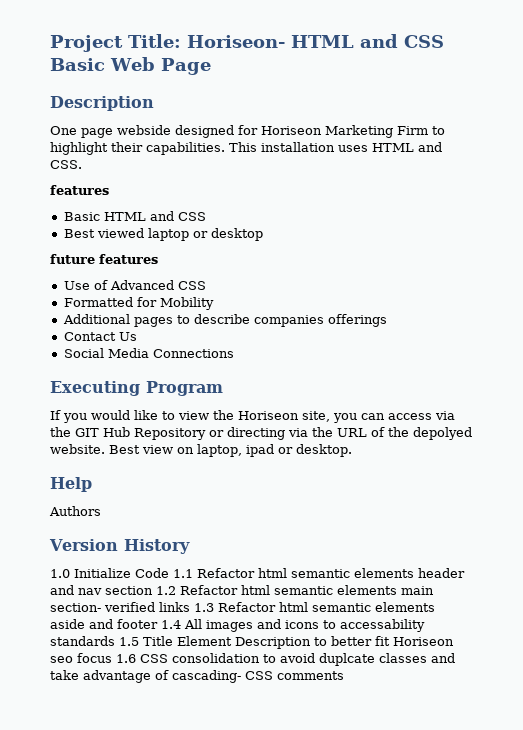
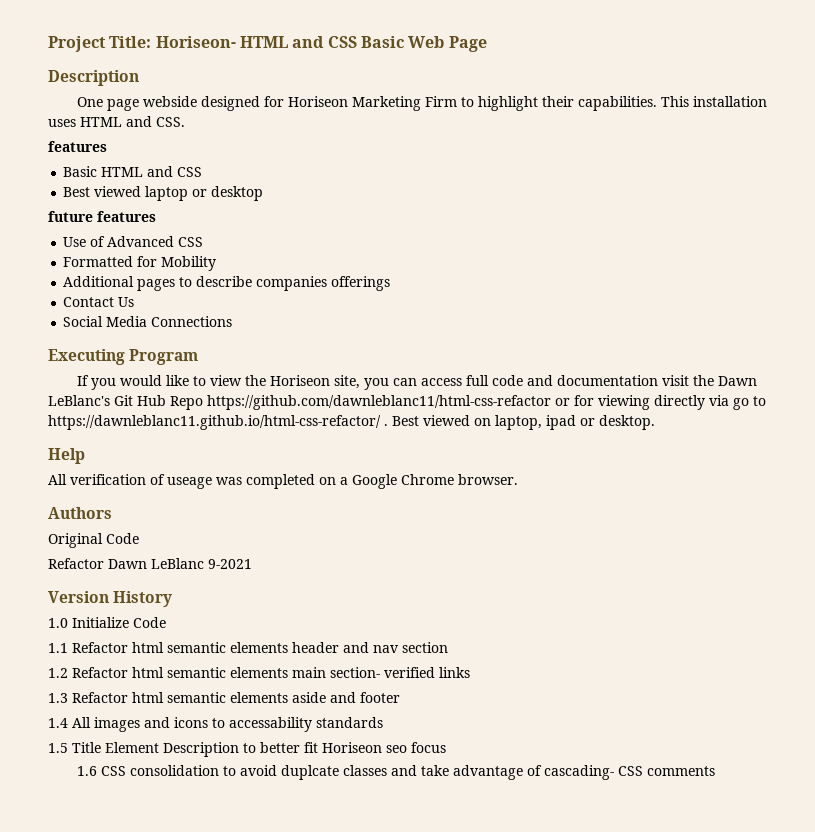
[435,411,455,420] [50,427,472,440] [50,444,173,454] via the GIT Hub Repository or directing via the URL of the depolyed website. Best view -> [465,375,757,386] [48,395,766,410] [48,415,470,430] full code and documentation visit the Dawn LeBlanc's Git Hub Repo https://github.com/dawnleblanc11/html-css-refactor or for viewing directly via go to https://dawnleblanc11.github.io/html-css-refactor/ . Best viewed
[49,506,101,516] Authors -> [48,474,518,489] [48,507,112,519] [48,533,139,548] [48,558,252,569] All verification of useage was completed on a Google Chrome browser. // Authors // Original Code // Refactor Dawn LeBlanc 9-2021
(169, 573) none -> (166, 622) //
(153, 590) none -> (448, 647) //
(190, 607) none -> (470, 672) //
(158, 624) none -> (400, 697) //
(115, 641) none -> (383, 722) //
(112, 658) none -> (446, 747) //

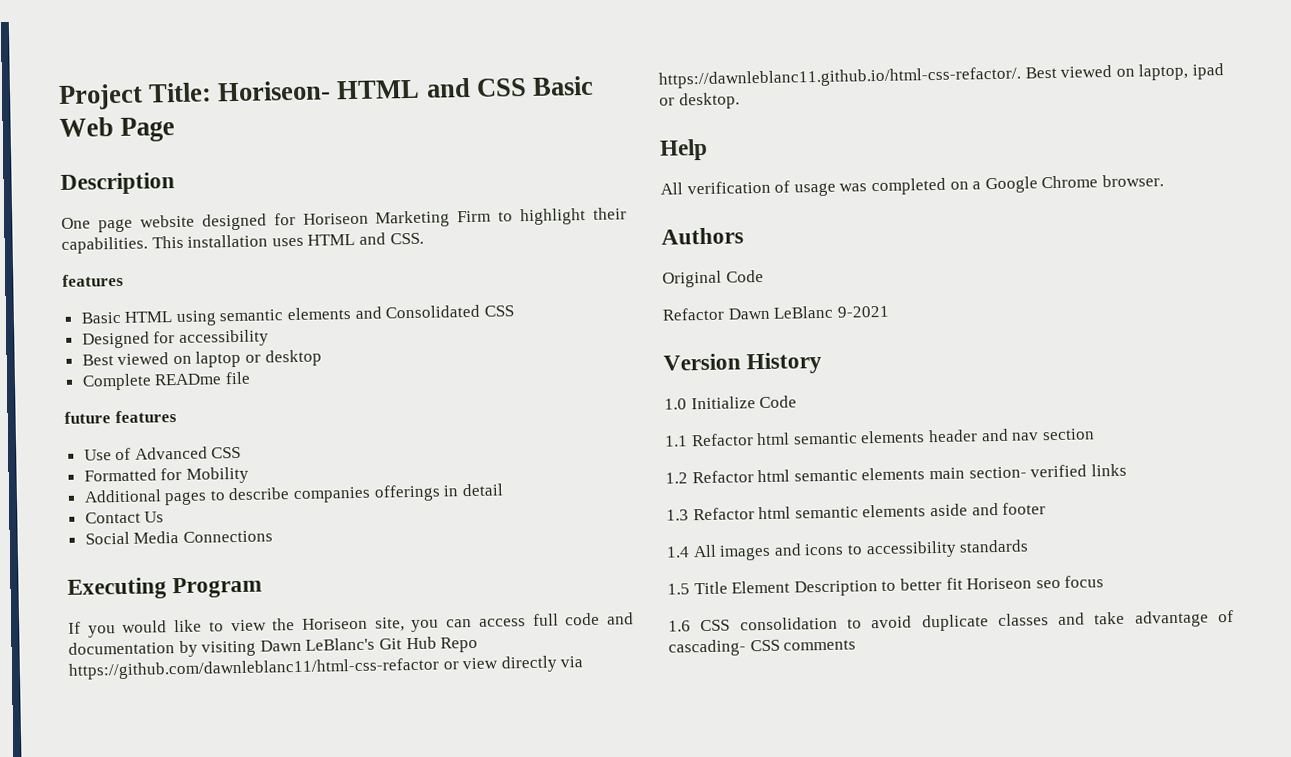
[142,96,197,107] webside -> [139,214,195,228] website
[147,166,203,177] [63,186,142,197] and CSS // Best viewed -> [175,304,514,327] [81,329,269,349] [81,352,192,366] using semantic elements and Consolidated CSS // Designed for accessibility // Best viewed on
(264, 193) none -> [81,371,251,391] // Complete READme file
(391, 283) none -> [443,483,503,497] in detail
[661,375,714,386] visit the -> [178,640,257,658] by visiting
[574,395,766,410] [48,415,388,430] for viewing directly via go to https://dawnleblanc11.github.io/html-css-refactor/ . -> [462,655,584,673] [658,66,1021,89] view directly via https://dawnleblanc11.github.io/html-css-refactor/.
[167,477,212,489] useage -> [793,182,836,197] usage
[229,717,312,732] accessability -> [865,540,957,559] accessibility
[280,765,339,780] duplcate -> [921,614,989,632] duplicate

